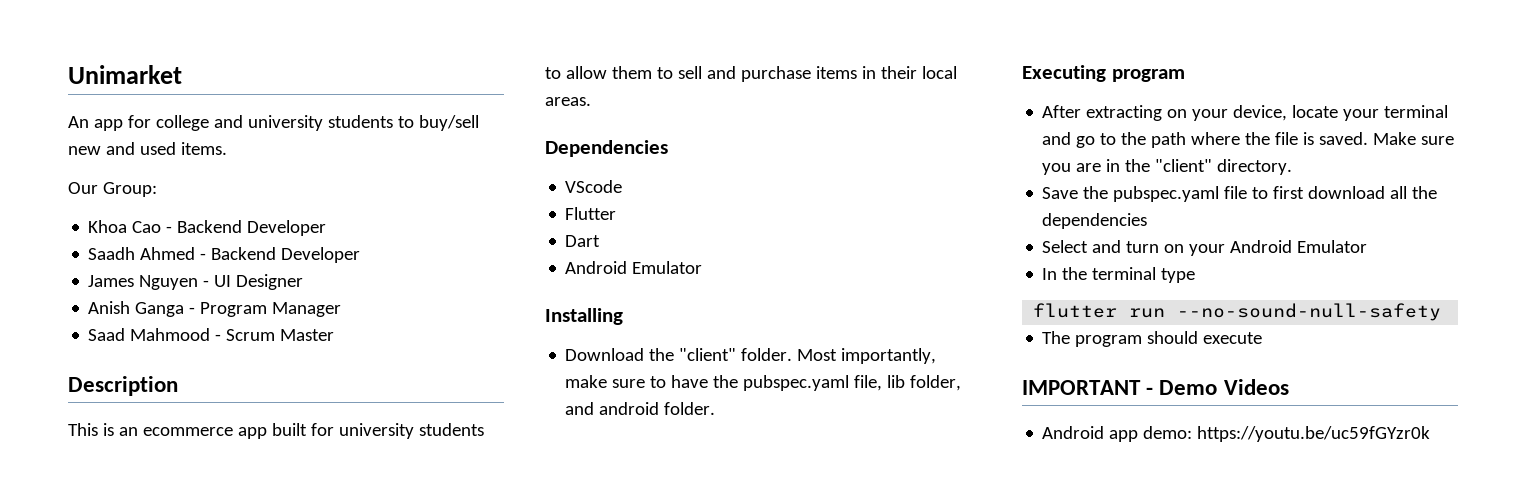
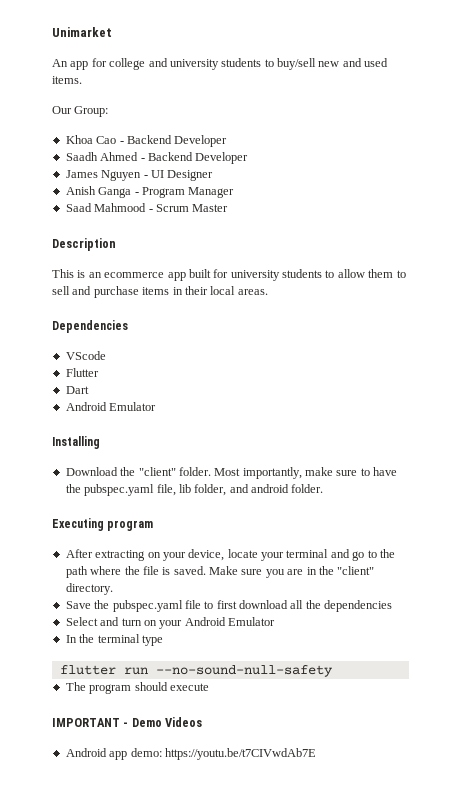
[1197,426,1431,442] https://youtu.be/uc59fGYzr0k -> [164,748,316,760] https://youtu.be/t7CIVwdAb7E

